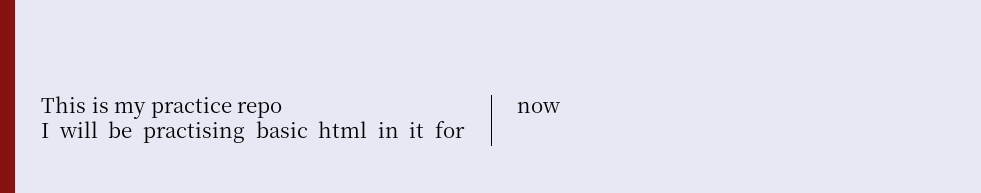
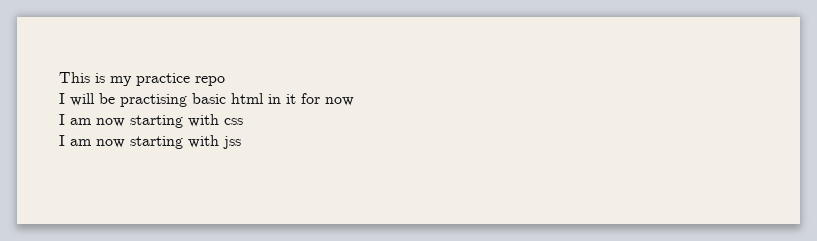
(561, 107) none -> [59,114,243,128] [59,135,241,149] // I am now starting with css // I am now starting with jss

